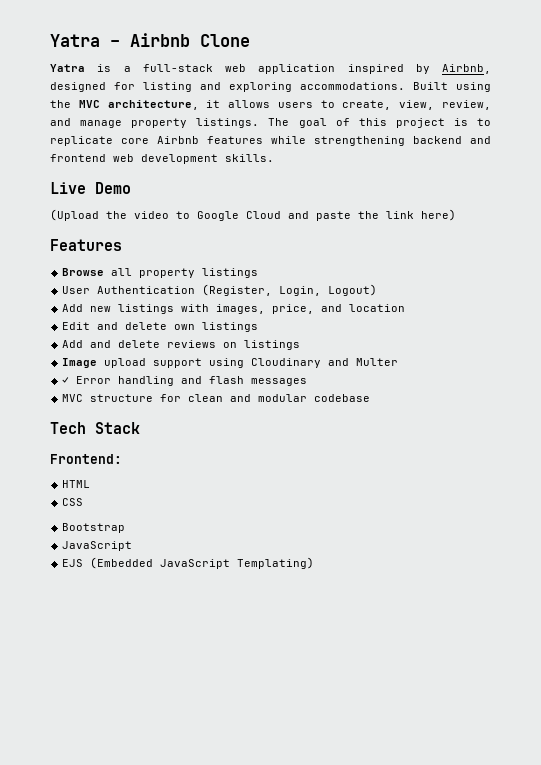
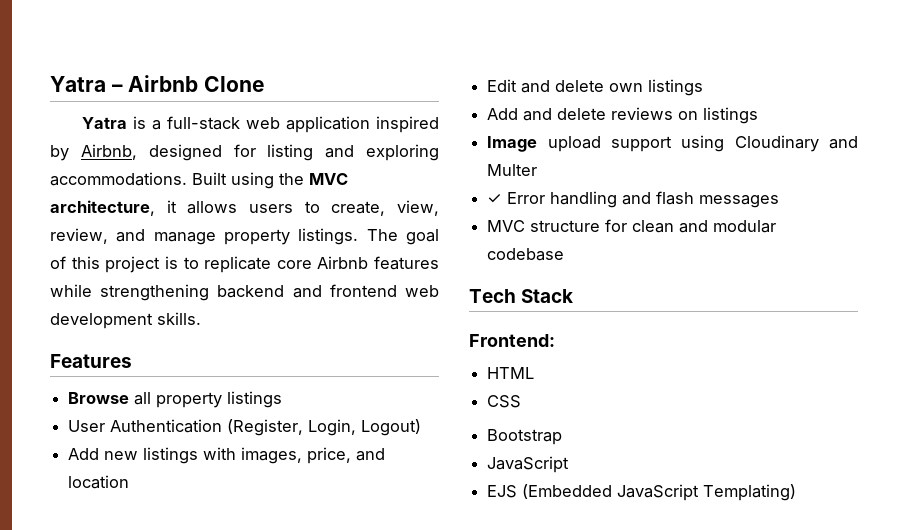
[50,182,131,194] [50,209,456,221] // Live Demo // (Upload the video to Google Cloud and paste the link here) -> (201, 318) none

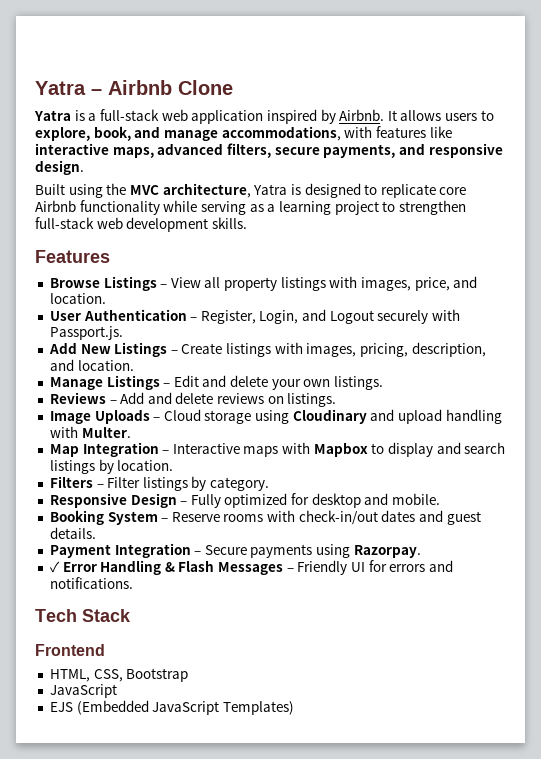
[80,144,439,161] [50,172,187,186] Airbnb, designed for listing and exploring accommodations. -> [339,109,494,121] [35,126,452,141] [35,143,503,158] [35,160,84,175] Airbnb. It allows users to explore, book, and manage accommodations, with features like interactive maps, advanced filters, secure payments, and responsive design. //
[166,200,439,216] [50,228,439,245] [50,256,439,273] [50,284,397,301] it allows users to create, view, review, and manage property listings. The goal of this project is to replicate core Airbnb features while strengthening backend and frontend -> [253,183,467,198] [35,200,466,215] [35,217,94,229] Yatra is designed to replicate core Airbnb functionality while serving as a learning project to strengthen full-stack
(130, 398) none -> [103,276,201,291] Listings – View
[68,419,422,436] [68,447,386,464] [68,475,130,489] [487,79,704,96] // User Authentication (Register, Login, Logout) // Add new listings with images, price, and location // Edit and delete own listings // -> [329,276,478,291] [49,293,106,304] [49,309,461,324] [49,326,123,340] [48,342,486,357] [49,359,134,371] [49,375,384,390] [49,392,117,404] with images, price, and location. // User Authentication – Register, Login, and Logout securely with Passport.js. // Add New Listings – Create listings with images, pricing, description, and location. // Manage Listings – Edit and delete your own listings. // Reviews –
[703,107,759,124] listings -> [287,393,337,407] listings.
[547,135,858,152] [487,164,538,176] [487,191,780,208] [487,219,777,233] [487,248,565,261] upload support using Cloudinary and Multer // ✓ Error handling and flash messages // MVC structure for clean and modular codebase -> [94,409,502,424] [49,426,131,438] [49,442,506,457] [49,459,174,474] [49,476,270,491] [49,493,441,508] [49,510,481,525] [49,527,96,539] [49,543,421,558] [49,560,453,575] [49,577,133,589] Uploads – Cloud storage using Cloudinary and upload handling with Multer. // Map Integration – Interactive maps with Mapbox to display and search listings by location. // Filters – Filter listings by category. // Responsive Design – Fully optimized for desktop and mobile. // Booking System – Reserve rooms with check-in/out dates and guest details. // Payment Integration – Secure payments using Razorpay. // ✓ Error Handling & Flash Messages – Friendly UI for errors and notifications.
[469,334,555,347] [487,367,535,379] [487,395,522,408] Frontend: // HTML // CSS // -> [35,644,105,656] [49,669,123,682] Frontend // HTML, CSS,
[703,484,797,501] Templating) -> [222,701,294,715] Templates)

